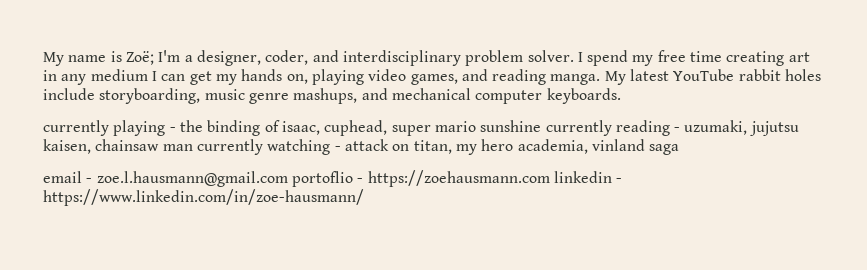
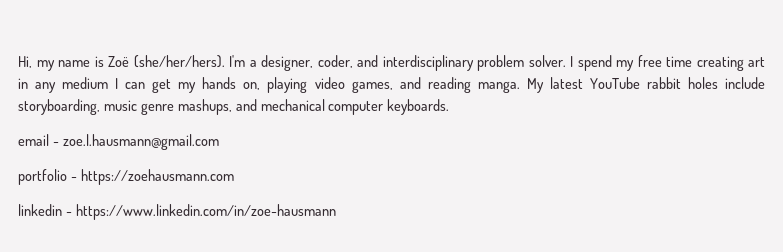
[43,51,154,66] My name is Zoë; -> [18,55,225,71] Hi, my name is Zoë (she/her/hers).
[43,120,799,136] [43,139,680,155] // currently playing - the binding of isaac, cuphead, super mario sunshine currently reading - uzumaki, jujutsu kaisen, chainsaw man currently watching - attack on titan, my hero academia, vinland saga -> (450, 107) none
[291,171,353,187] portoflio -> [18,169,67,185] // portfolio
(550, 178) none -> (234, 177) //
[43,189,364,206] https://www.linkedin.com/in/zoe-hausmann/ -> [75,204,336,220] https://www.linkedin.com/in/zoe-hausmann

